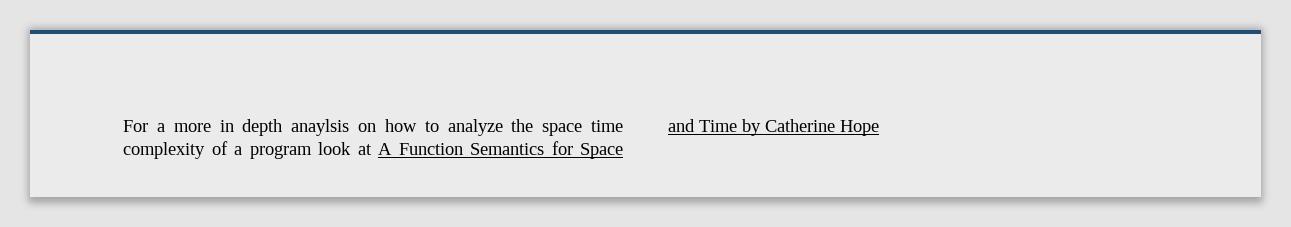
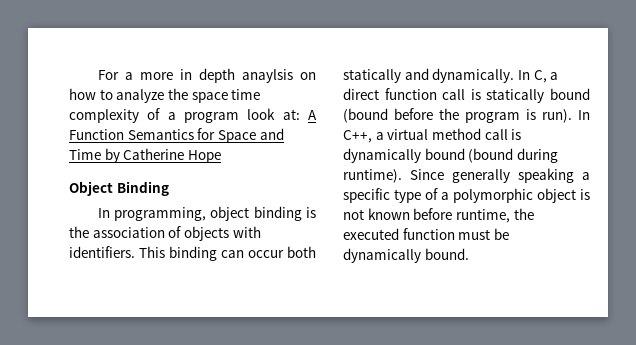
[357,144,372,155] at -> [282,109,300,120] at:
(879, 128) none -> [69,181,169,196] [97,206,316,221] [69,226,261,241] [69,246,316,261] [343,68,559,83] [343,88,590,103] [343,108,590,123] [343,128,522,143] [343,148,558,163] [343,168,590,183] [343,188,590,203] [343,208,534,223] [343,228,509,240] [343,248,469,263] // Object Binding // In programming, object binding is the association of objects with identifiers. This binding can occur both statically and dynamically. In C, a direct function call is statically bound (bound before the program is run). In C++, a virtual method call is dynamically bound (bound during runtime). Since generally speaking a specific type of a polymorphic object is not known before runtime, the executed function must be dynamically bound.

